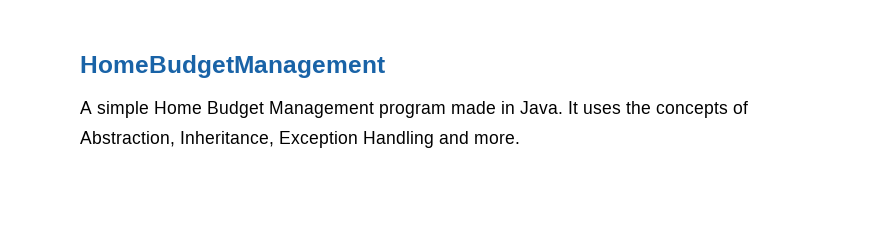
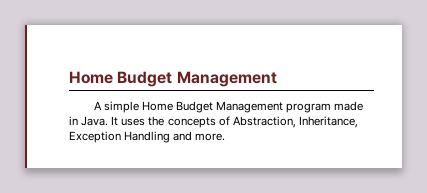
[80,55,385,78] HomeBudgetManagement -> [69,71,277,87] Home Budget Management

